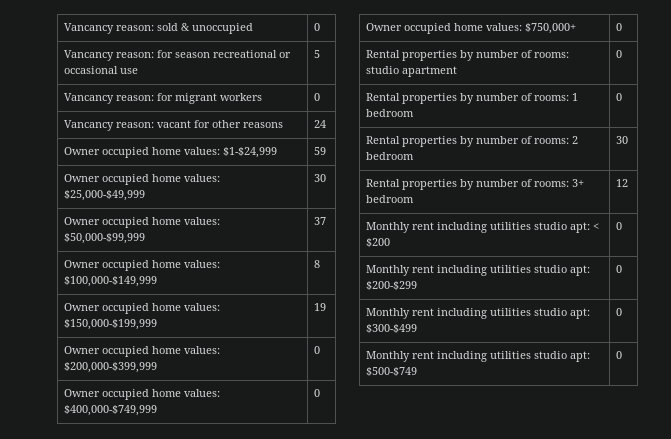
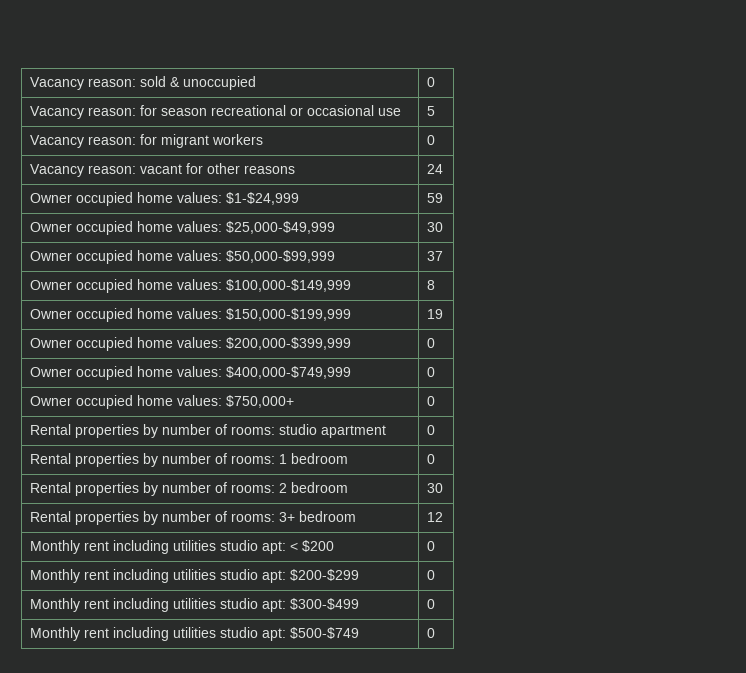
[64,23,115,34] Vancancy -> [30,77,85,90] Vacancy
[64,50,115,61] Vancancy -> [30,106,85,119] Vacancy
[64,93,115,104] Vancancy -> [30,135,85,148] Vacancy
[64,120,115,131] Vancancy -> [30,164,85,177] Vacancy

